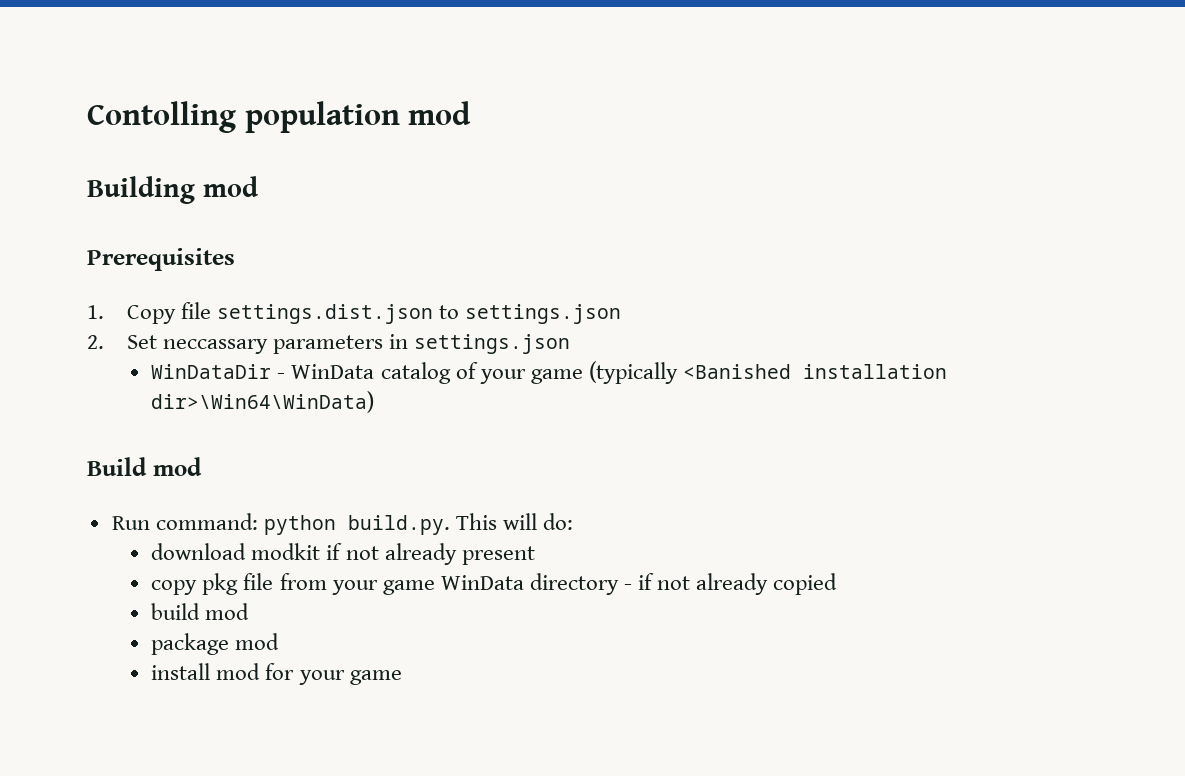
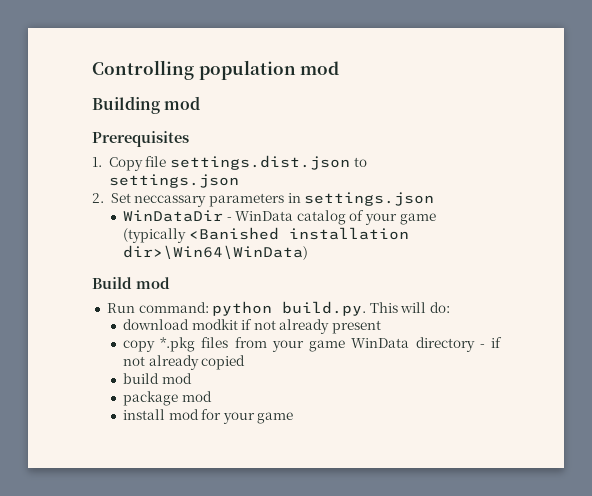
[87,101,236,133] Contolling -> [92,60,194,80] Controlling
[202,573,274,595] pkg file -> [160,337,229,352] *.pkg files

